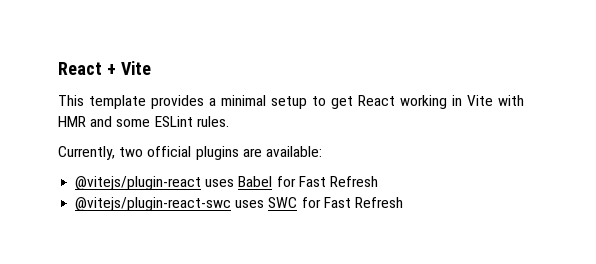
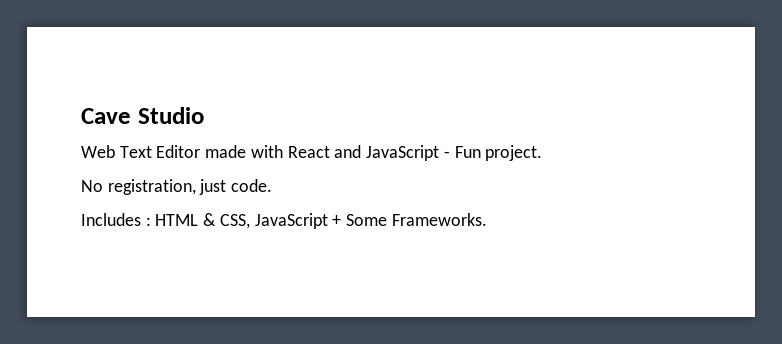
[58,61,151,75] [58,95,524,109] [58,116,229,127] [58,146,322,160] [75,176,378,190] [75,197,403,211] React + Vite // This template provides a minimal setup to get React working in Vite with HMR and some ESLint rules. // Currently, two official plugins are available: // @vitejs/plugin-react uses Babel for Fast Refresh // @vitejs/plugin-react-swc uses SWC for Fast Refresh -> [81,107,204,124] [81,145,543,161] [81,179,273,195] [81,213,487,229] Cave Studio // Web Text Editor made with React and JavaScript - Fun project. // No registration, just code. // Includes : HTML & CSS, JavaScript + Some Frameworks.

